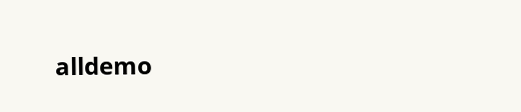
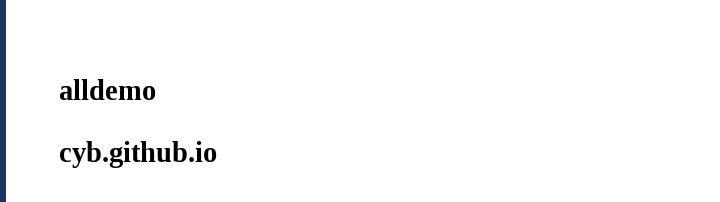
(153, 66) none -> [59,141,217,168] // cyb.github.io

